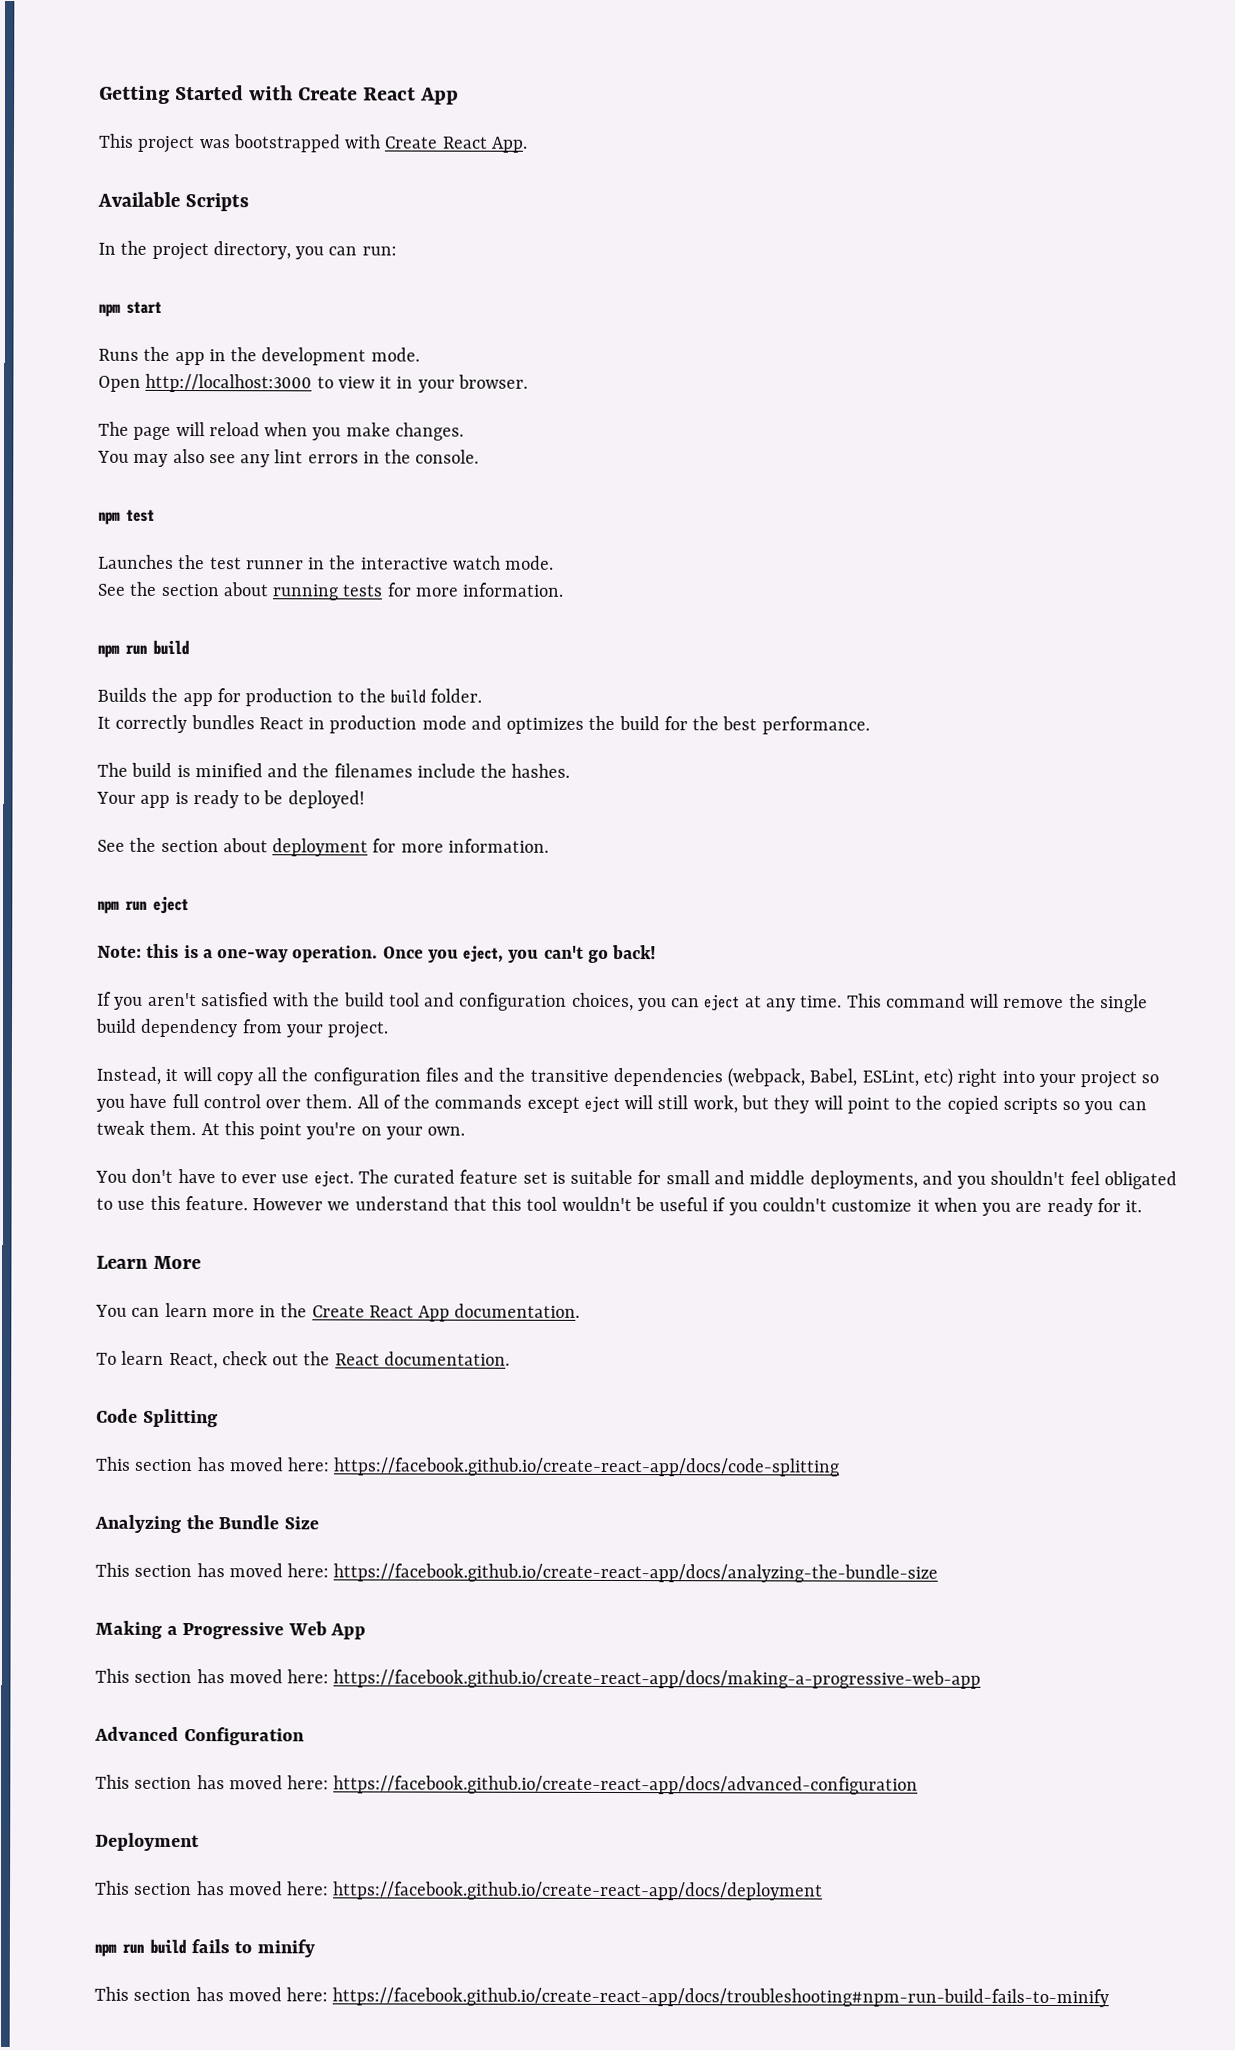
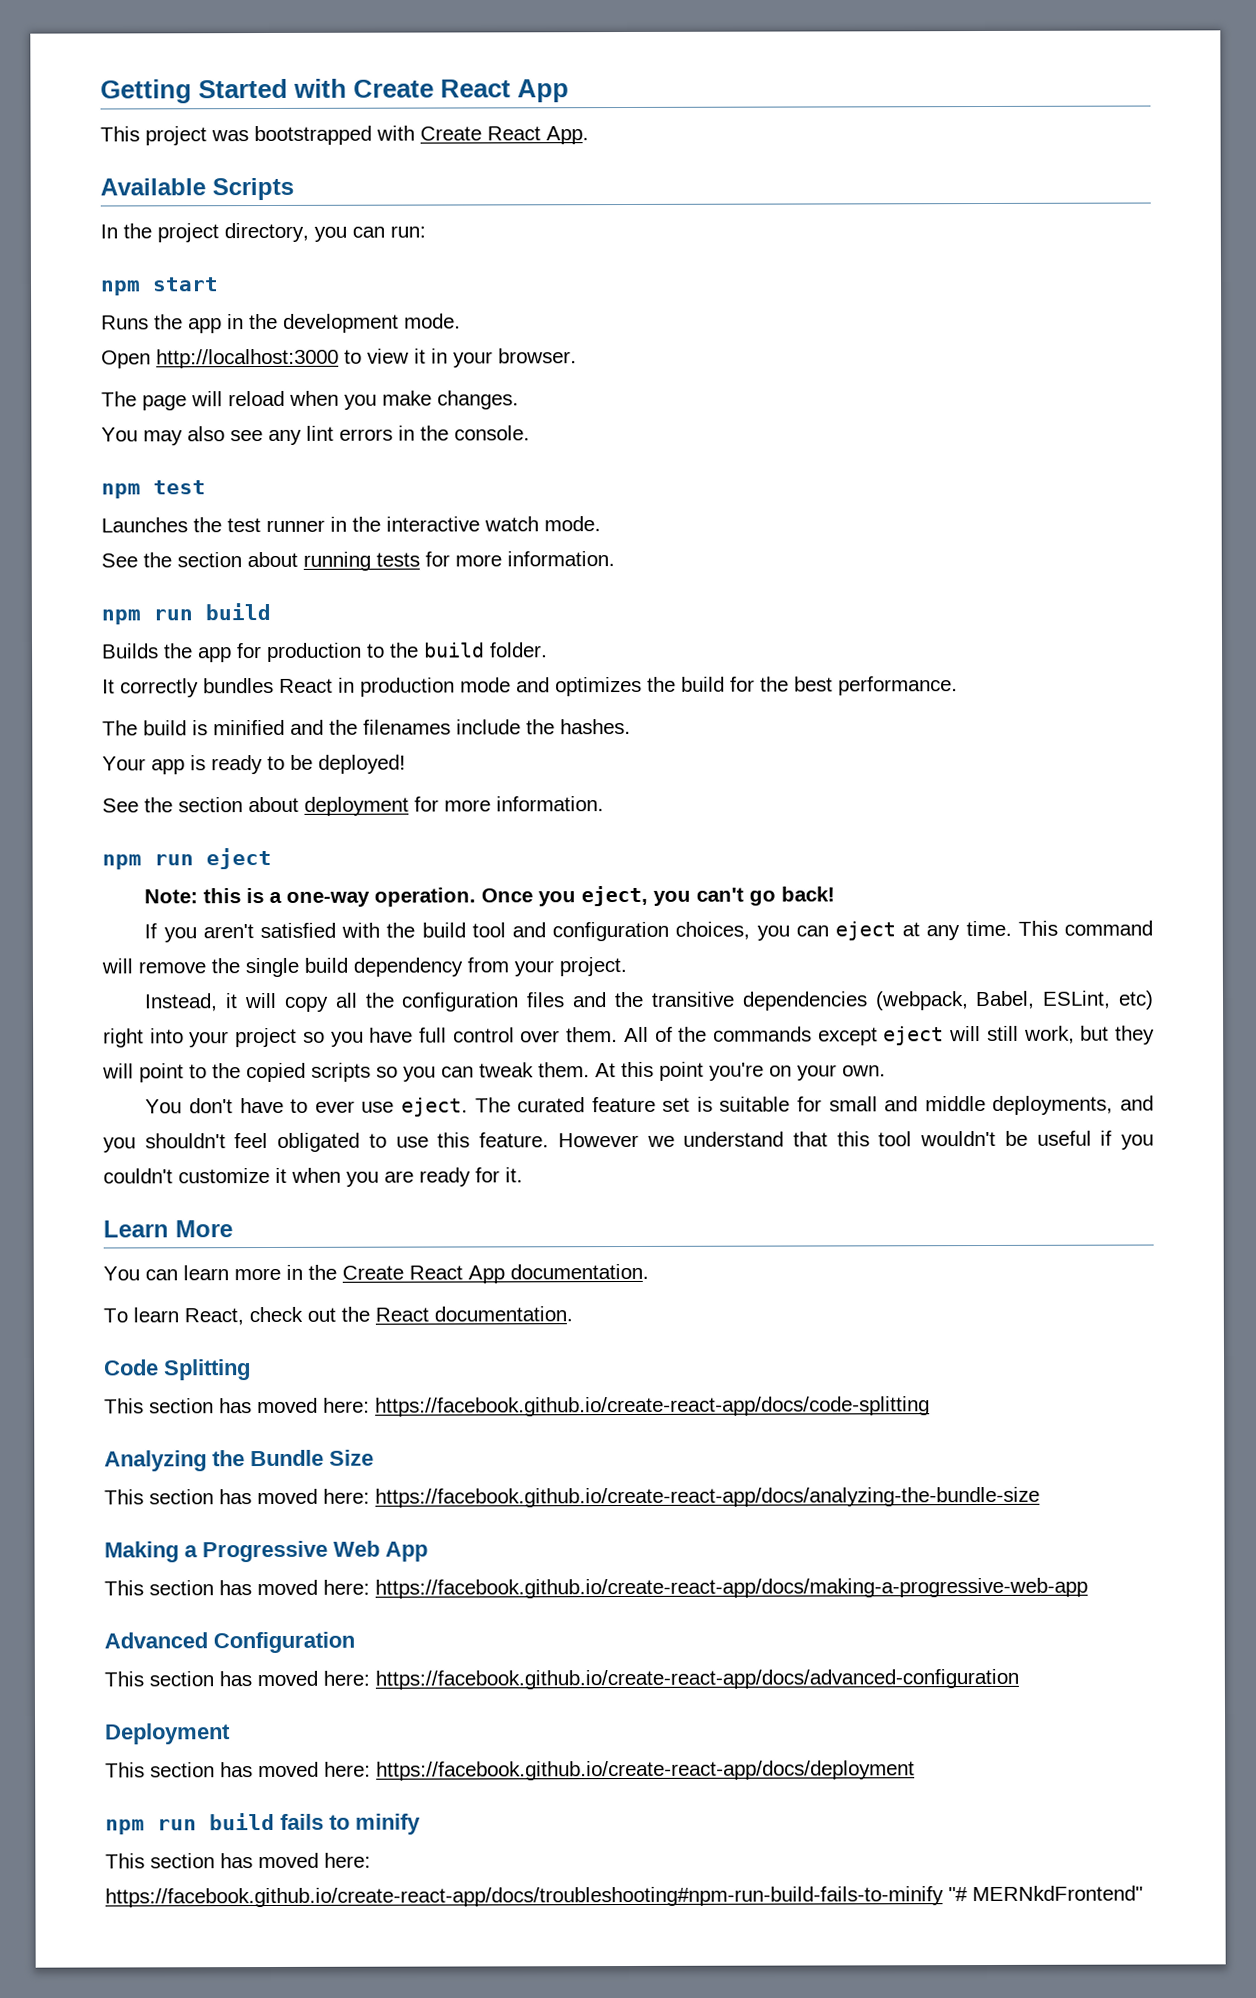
(1110, 1997) none -> [948,1885,1143,1902] "# MERNkdFrontend"

